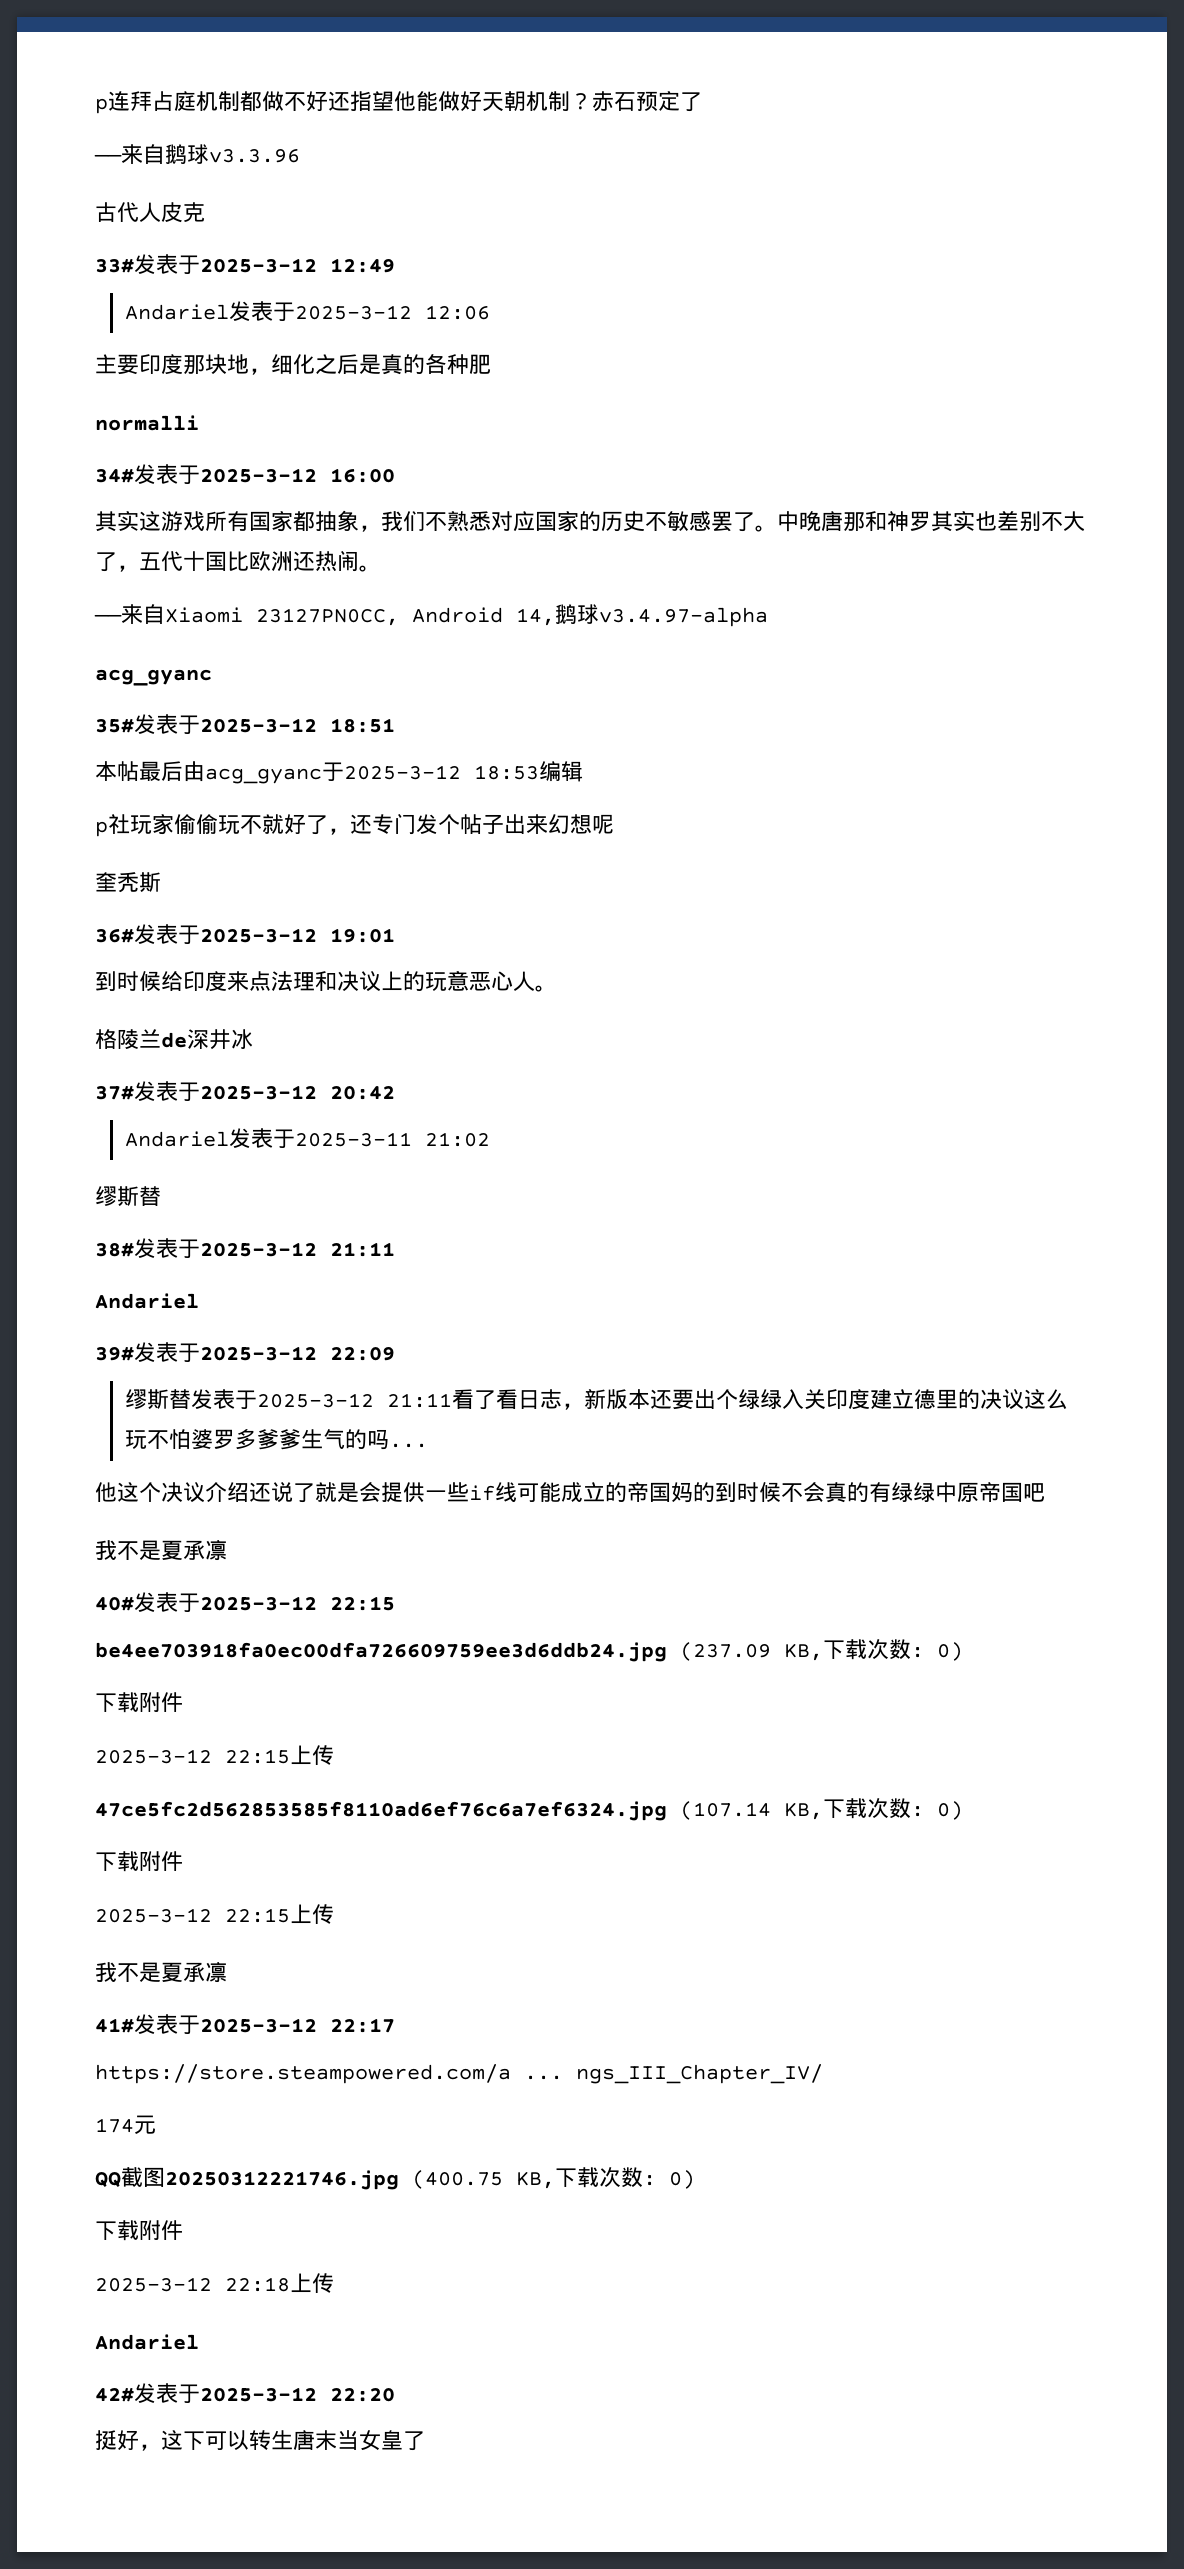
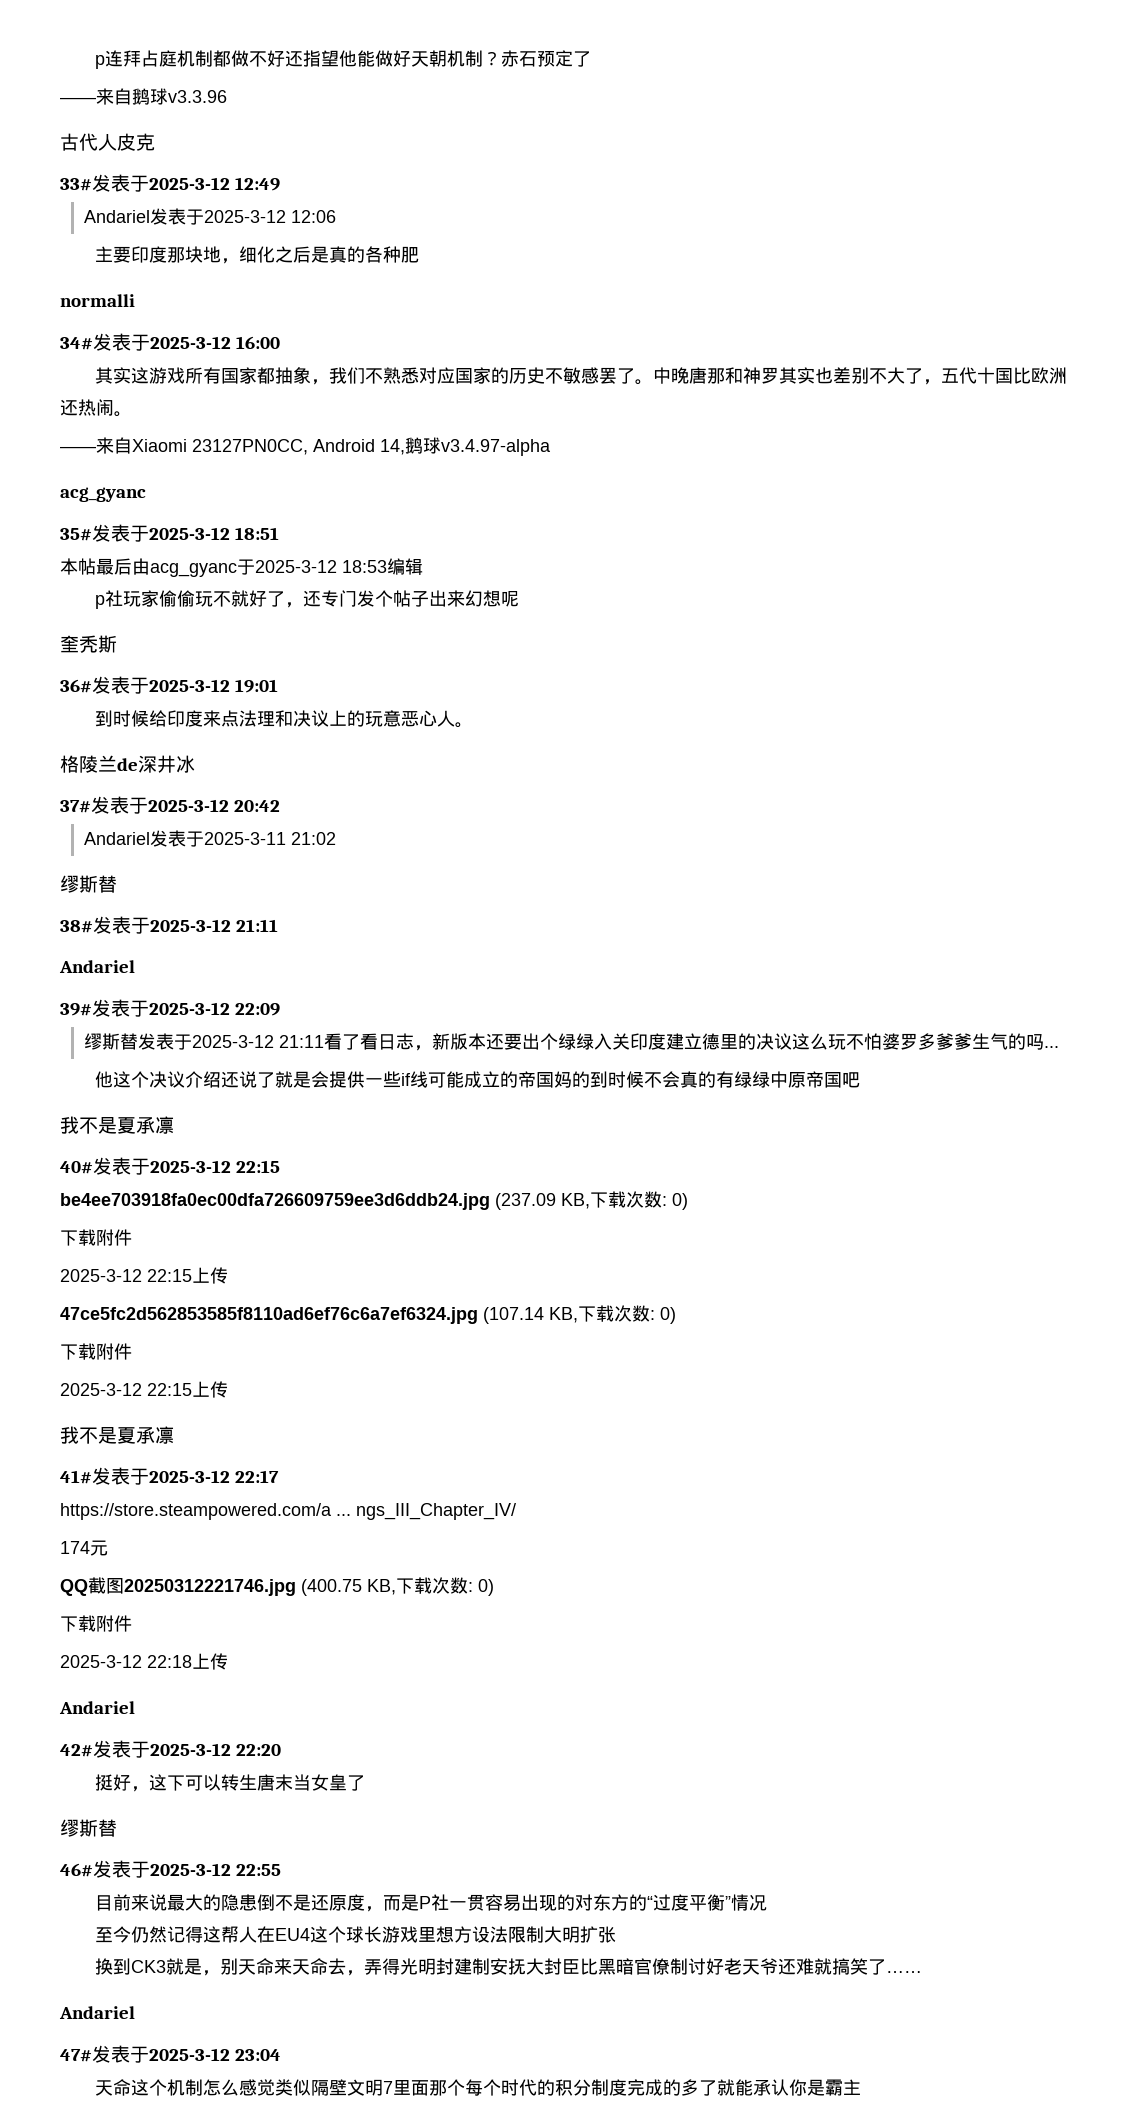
(425, 2441) none -> [60,1819,117,1837] [60,1860,281,1878] [95,1894,768,1912] [95,1926,617,1943] [95,1958,923,1976] [59,2006,135,2019] [60,2045,281,2063] [95,2079,862,2096] // 缪斯替 // 46#发表于2025-3-12 22:55 // 目前来说最大的隐患倒不是还原度，而是P社一贯容易出现的对东方的“过度平衡”情况 // 至今仍然记得这帮人在EU4这个球长游戏里想方设法限制大明扩张 // 换到CK3就是，别天命来天命去，弄得光明封建制安抚大封臣比黑暗官僚制讨好老天爷还难就搞笑了…… // Andariel // 47#发表于2025-3-12 23:04 // 天命这个机制怎么感觉类似隔壁文明7里面那个每个时代的积分制度完成的多了就能承认你是霸主

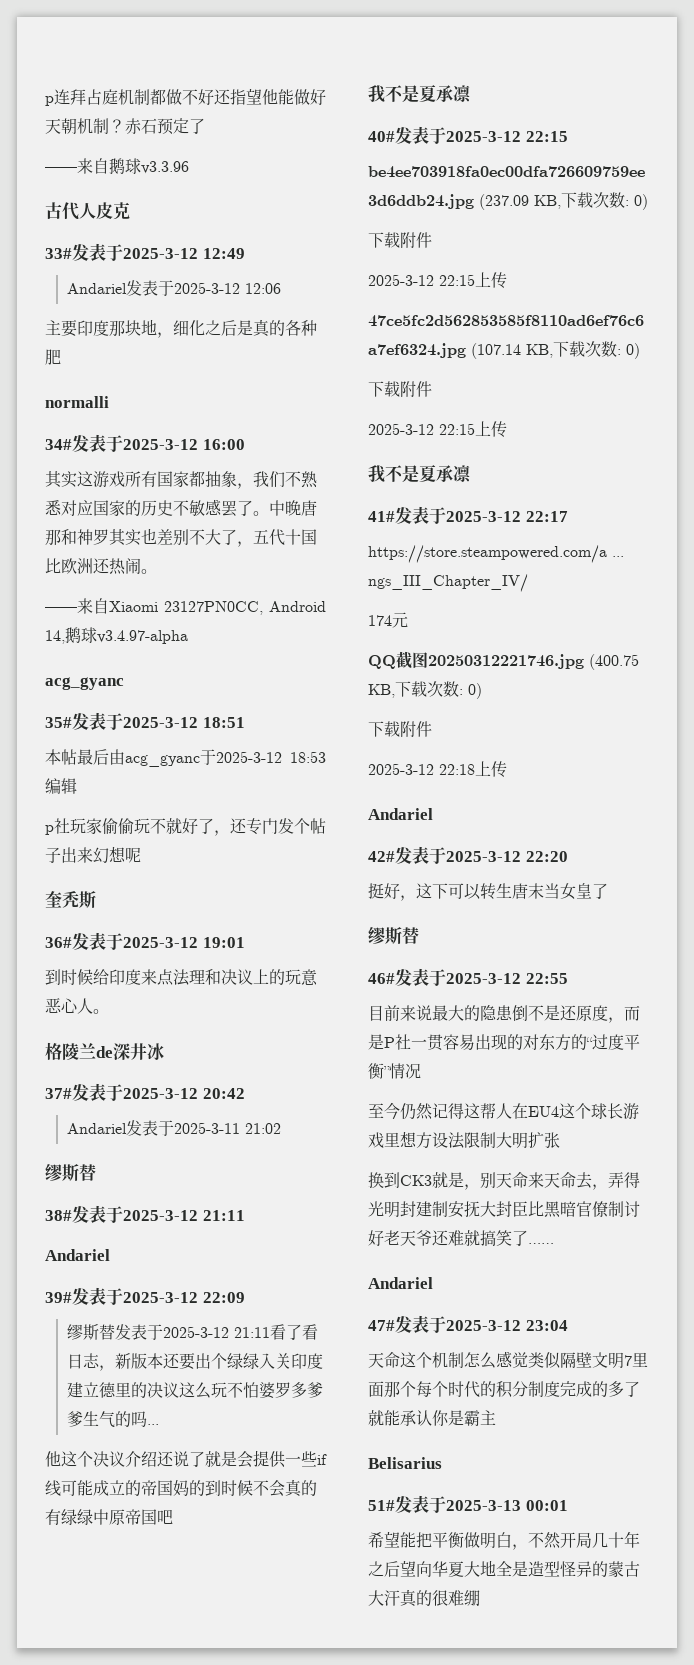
(862, 2087) none -> [368,1457,442,1469] [368,1495,568,1513] [368,1531,640,1550] [368,1560,640,1577] [368,1589,480,1607] // Belisarius // 51#发表于2025-3-13 00:01 // 希望能把平衡做明白，不然开局几十年之后望向华夏大地全是造型怪异的蒙古大汗真的很难绷

